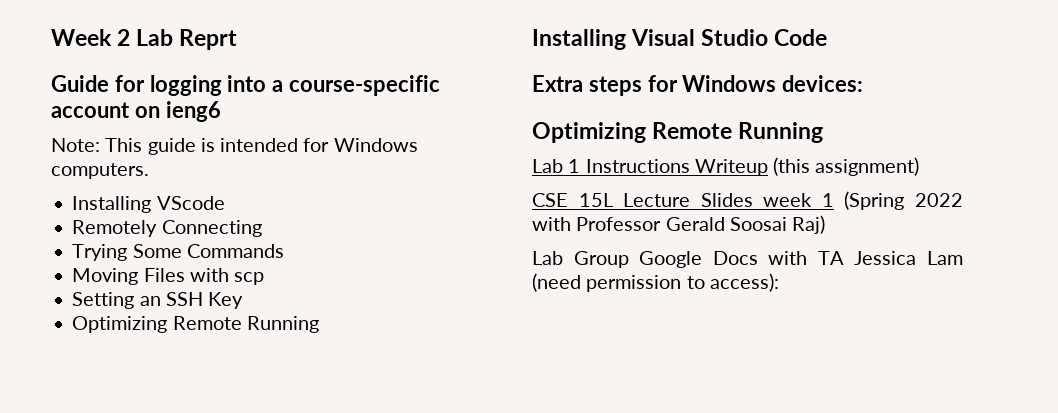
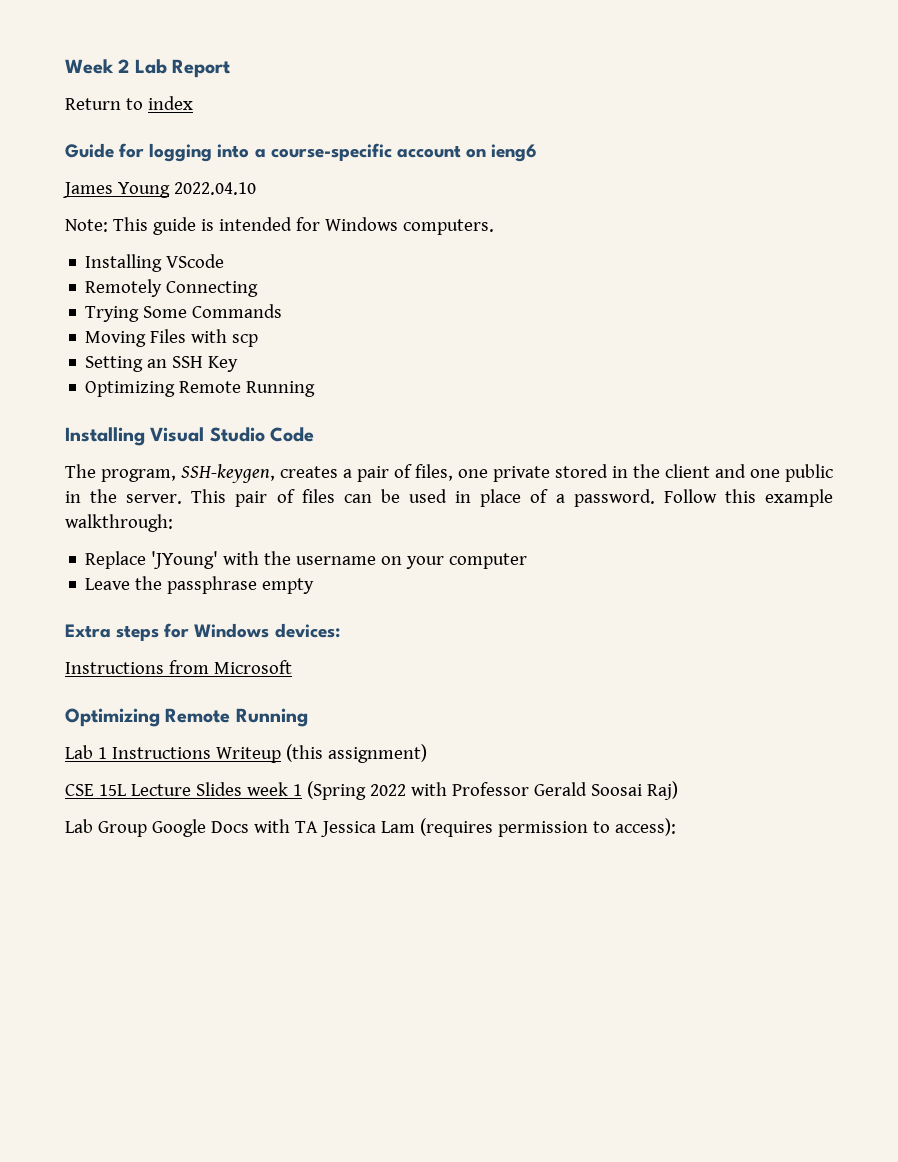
[179,29,238,50] Reprt -> [172,59,231,78] [65,96,193,110] Report // Return to index
(221, 111) none -> [63,182,256,198] // James Young 2022.04.10
(828, 37) none -> [65,464,833,483] [65,489,834,507] [65,514,173,532] [85,551,528,569] [85,576,315,594] // The program, SSH-keygen, creates a pair of files, one private stored in the client and one public in the server. This pair of files can be used in place of a password. Follow this example walkthrough: // Replace 'JYoung' with the username on your computer // Leave the passphrase empty
(864, 83) none -> [65,660,292,674] // Instructions from Microsoft
[532,273,581,292] (need -> [419,818,493,837] (requires

